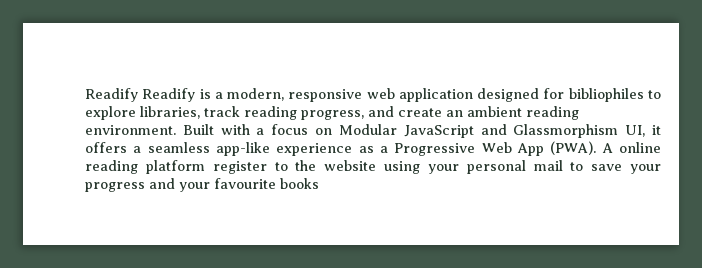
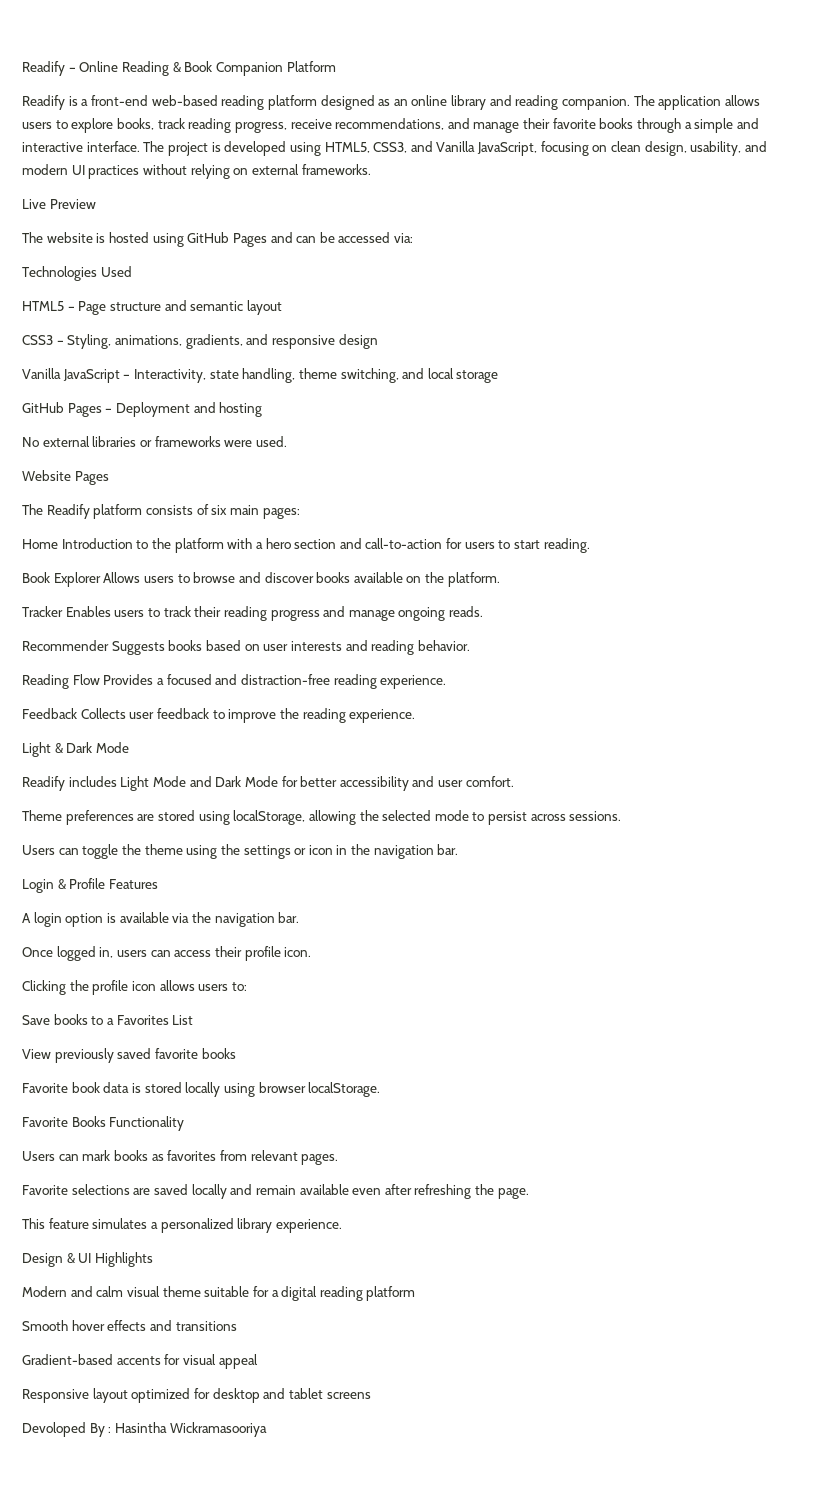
[85,88,644,102] Readify Readify is a modern, responsive web application designed for bibliophiles -> [22,61,336,76] [22,95,760,110] [22,122,52,129] Readify – Online Reading & Book Companion Platform // Readify is a front-end web-based reading platform designed as an online library and reading companion. The application allows users
[140,106,200,119] libraries, -> [116,118,154,130] books,
[368,106,579,120] [85,124,661,138] [85,141,661,156] [85,160,661,174] [85,178,319,192] and create an ambient reading environment. Built with a focus on Modular JavaScript and Glassmorphism UI, it offers a seamless app-like experience as a Progressive Web App (PWA). A online reading platform register to the website using your personal mail to save your progress and your favourite books -> [290,118,759,133] [22,141,767,156] [22,164,371,179] [22,199,96,209] [22,232,414,247] [22,266,132,281] [22,300,282,315] [22,334,378,349] [22,368,499,383] [22,402,263,417] [22,436,287,447] [22,470,109,485] [22,504,300,519] [22,538,590,553] [22,572,500,587] [22,606,484,621] [22,640,470,655] [22,674,447,689] [22,708,416,723] [22,742,129,757] [22,776,514,791] [22,810,622,825] [22,844,459,859] [22,878,158,893] [22,912,300,927] [22,946,312,961] [22,980,247,995] [22,1014,194,1025] [22,1048,236,1063] [22,1082,381,1097] [22,1116,185,1131] [22,1150,339,1165] [22,1184,529,1199] [22,1218,342,1233] [22,1252,153,1267] [22,1286,416,1301] [22,1320,237,1331] [22,1354,258,1369] [22,1388,371,1403] [22,1422,267,1437] receive recommendations, and manage their favorite books through a simple and interactive interface. The project is developed using HTML5, CSS3, and Vanilla JavaScript, focusing on clean design, usability, and modern UI practices without relying on external frameworks. // Live Preview // The website is hosted using GitHub Pages and can be accessed via: // Technologies Used // HTML5 – Page structure and semantic layout // CSS3 – Styling, animations, gradients, and responsive design // Vanilla JavaScript – Interactivity, state handling, theme switching, and local storage // GitHub Pages – Deployment and hosting // No external libraries or frameworks were used. // Website Pages // The Readify platform consists of six main pages: // Home Introduction to the platform with a hero section and call-to-action for users to start reading. // Book Explorer Allows users to browse and discover books available on the platform. // Tracker Enables users to track their reading progress and manage ongoing reads. // Recommender Suggests books based on user interests and reading behavior. // Reading Flow Provides a focused and distraction-free reading experience. // Feedback Collects user feedback to improve the reading experience. // Light & Dark Mode // Readify includes Light Mode and Dark Mode for better accessibility and user comfort. // Theme preferences are stored using localStorage, allowing the selected mode to persist across sessions. // Users can toggle the theme using the settings or icon in the navigation bar. // Login & Profile Features // A login option is available via the navigation bar. // Once logged in, users can access their profile icon. // Clicking the profile icon allows users to: // Save books to a Favorites List // View previously saved favorite books // Favorite book data is stored locally using browser localStorage. // Favorite Books Functionality // Users can mark books as favorites from relevant pages. // Favorite selections are saved locally and remain available even after refreshing the page. // This feature simulates a personalized library experience. // Design & UI Highlights // Modern and calm visual theme suitable for a digital reading platform // Smooth hover effects and transitions // Gradient-based accents for visual appeal // Responsive layout optimized for desktop and tablet screens // Devoloped By : Hasintha Wickramasooriya

